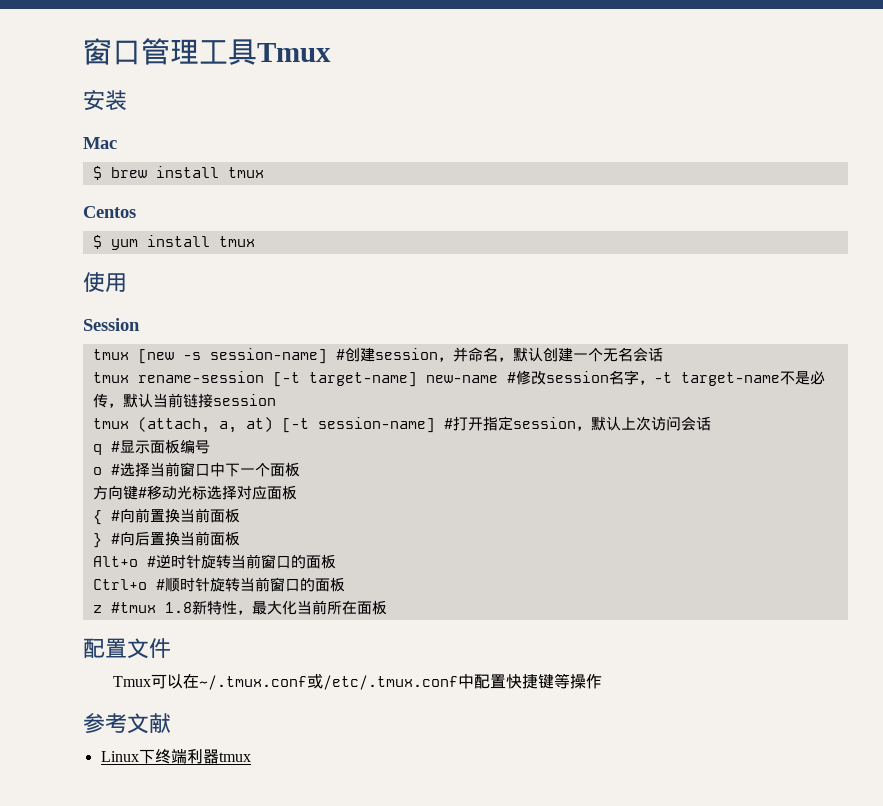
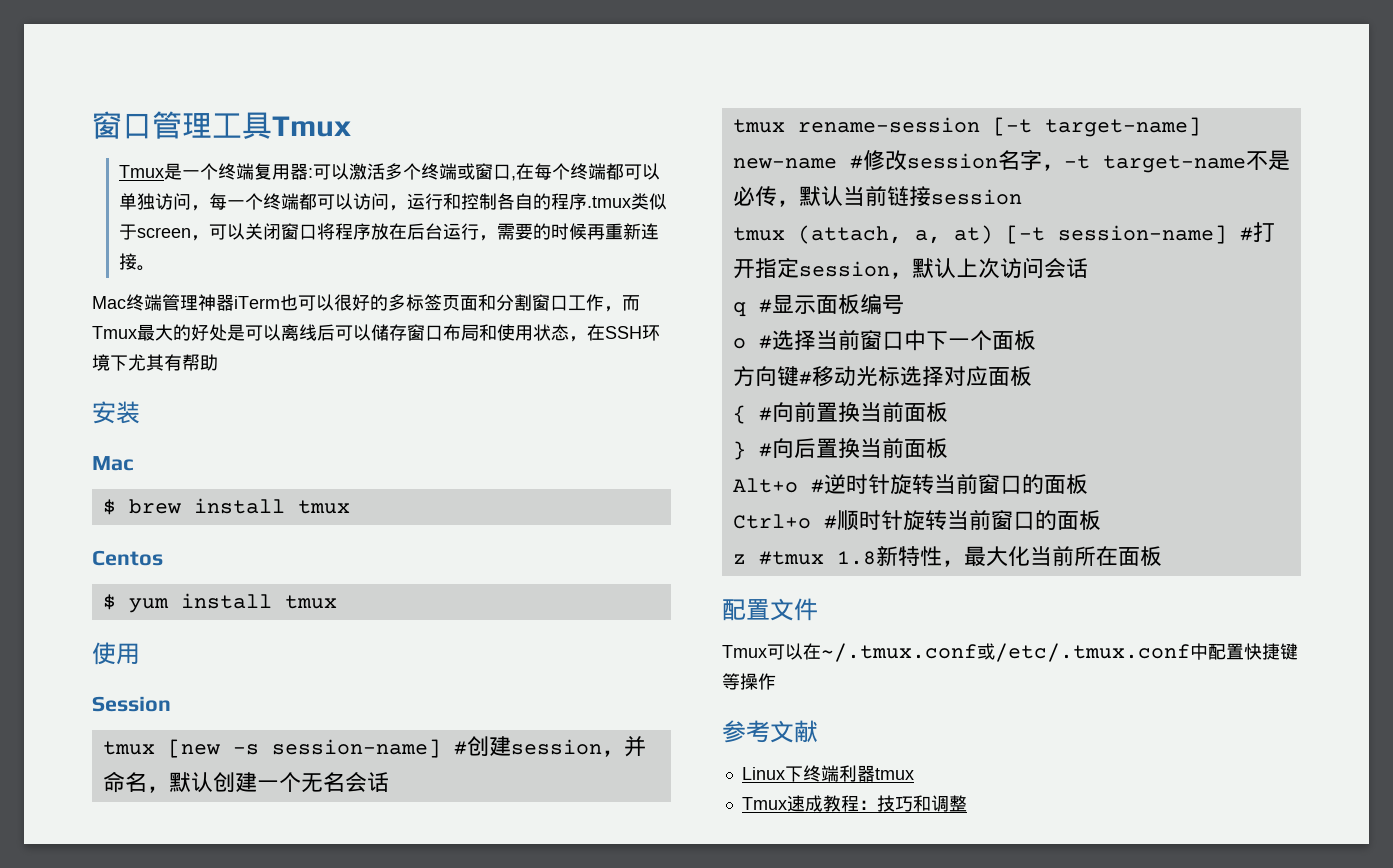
(331, 52) none -> [118,163,660,181] [118,193,667,211] [118,223,659,241] [118,253,155,271] [92,294,640,312] [92,324,660,342] [92,354,218,371] // Tmux是一个终端复用器:可以激活多个终端或窗口,在每个终端都可以单独访问，每一个终端都可以访问，运行和控制各自的程序.tmux类似于screen，可以关闭窗口将程序放在后台运行，需要的时候再重新连接。 // Mac终端管理神器iTerm也可以很好的多标签页面和分割窗口工作，而Tmux最大的好处是可以离线后可以储存窗口布局和使用状态，在SSH环境下尤其有帮助
(251, 757) none -> [741,795,967,812] // Tmux速成教程：技巧和调整

